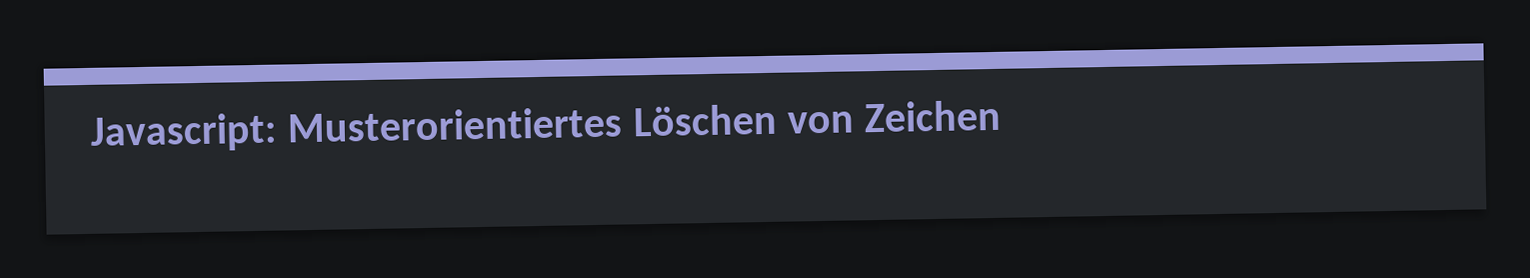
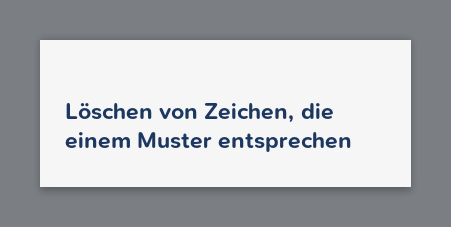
[90,99,1002,153] Javascript: Musterorientiertes Löschen von Zeichen -> [65,103,334,123] [65,132,353,152] Löschen von Zeichen, die einem Muster entsprechen

